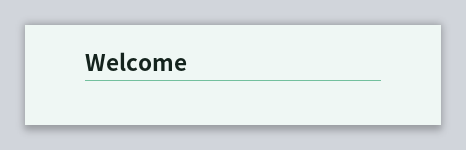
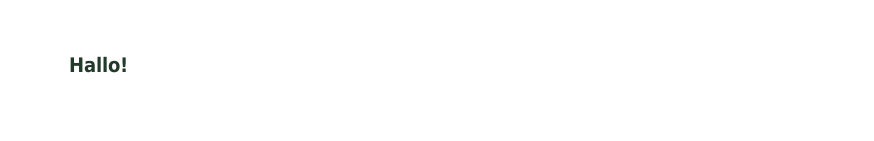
[85,52,187,71] Welcome -> [69,56,128,73] Hallo!

